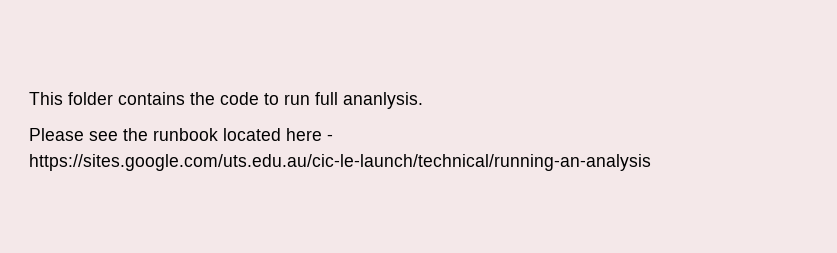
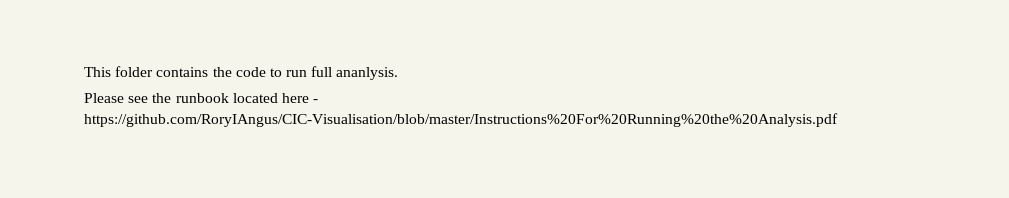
[29,154,651,171] https://sites.google.com/uts.edu.au/cic-le-launch/technical/running-an-analysis -> [84,113,838,127] https://github.com/RoryIAngus/CIC-Visualisation/blob/master/Instructions%20For%20Running%20the%20Analysis.pdf

